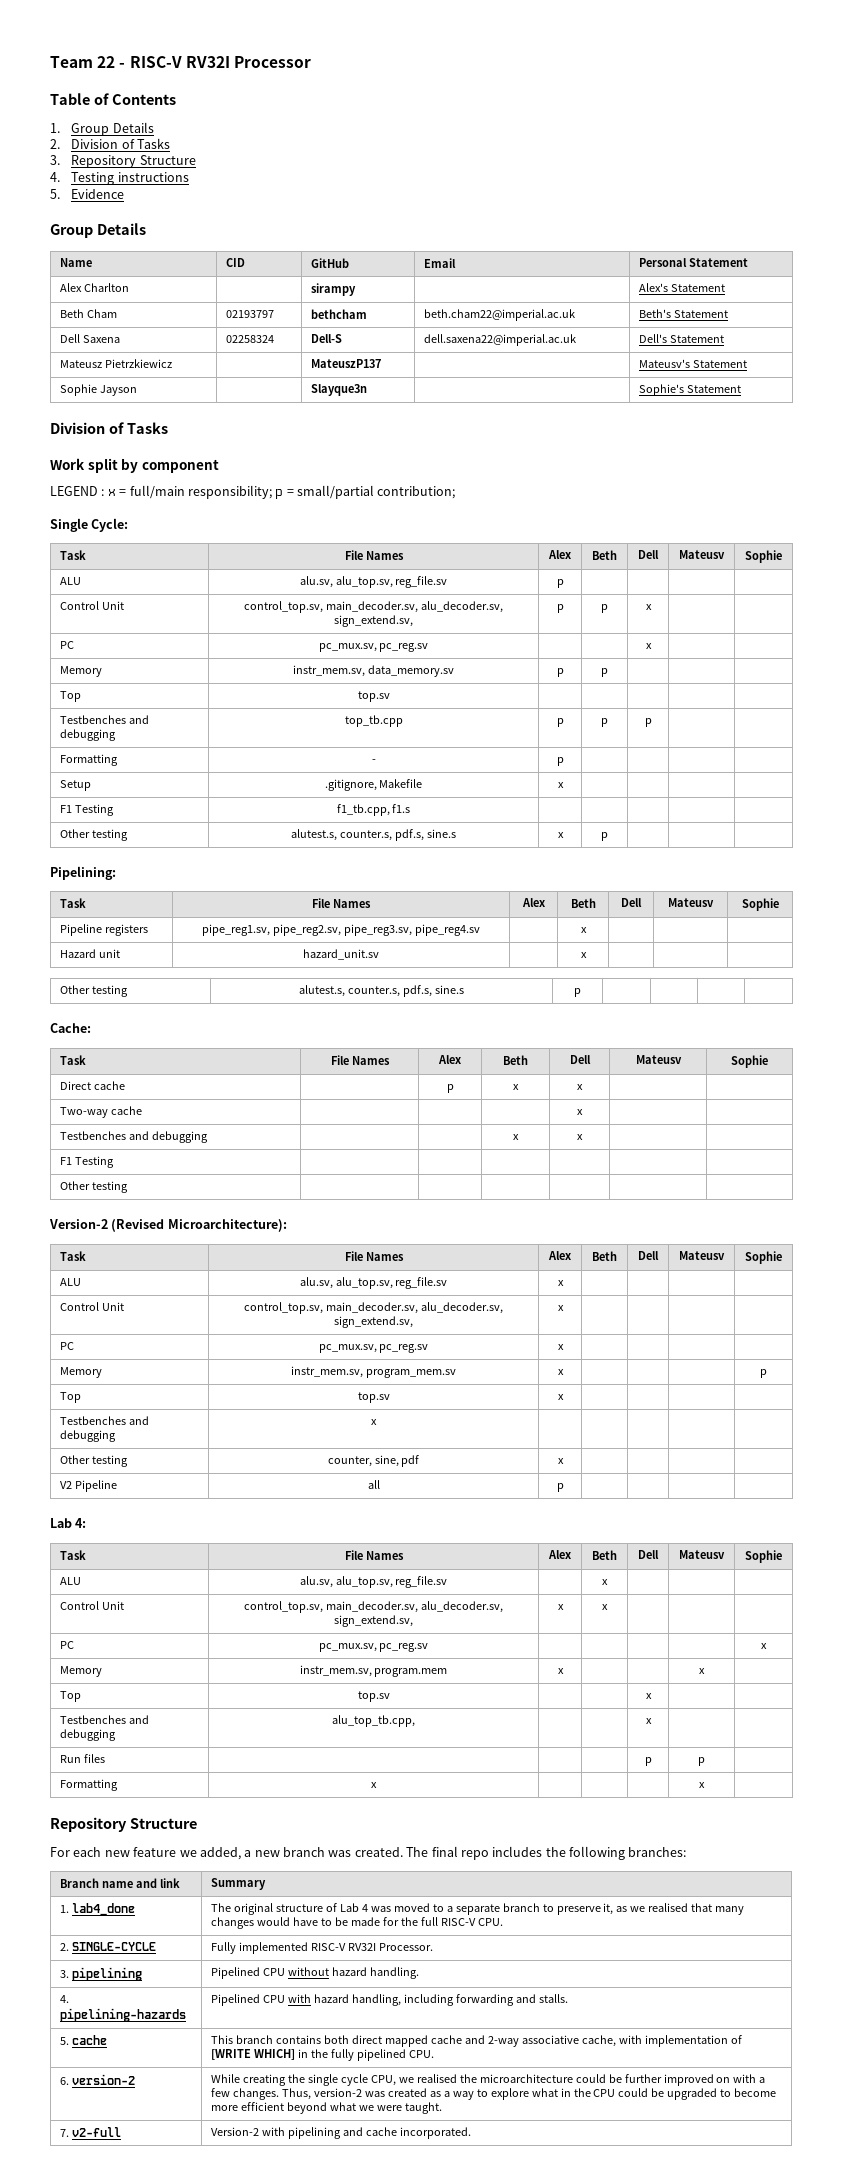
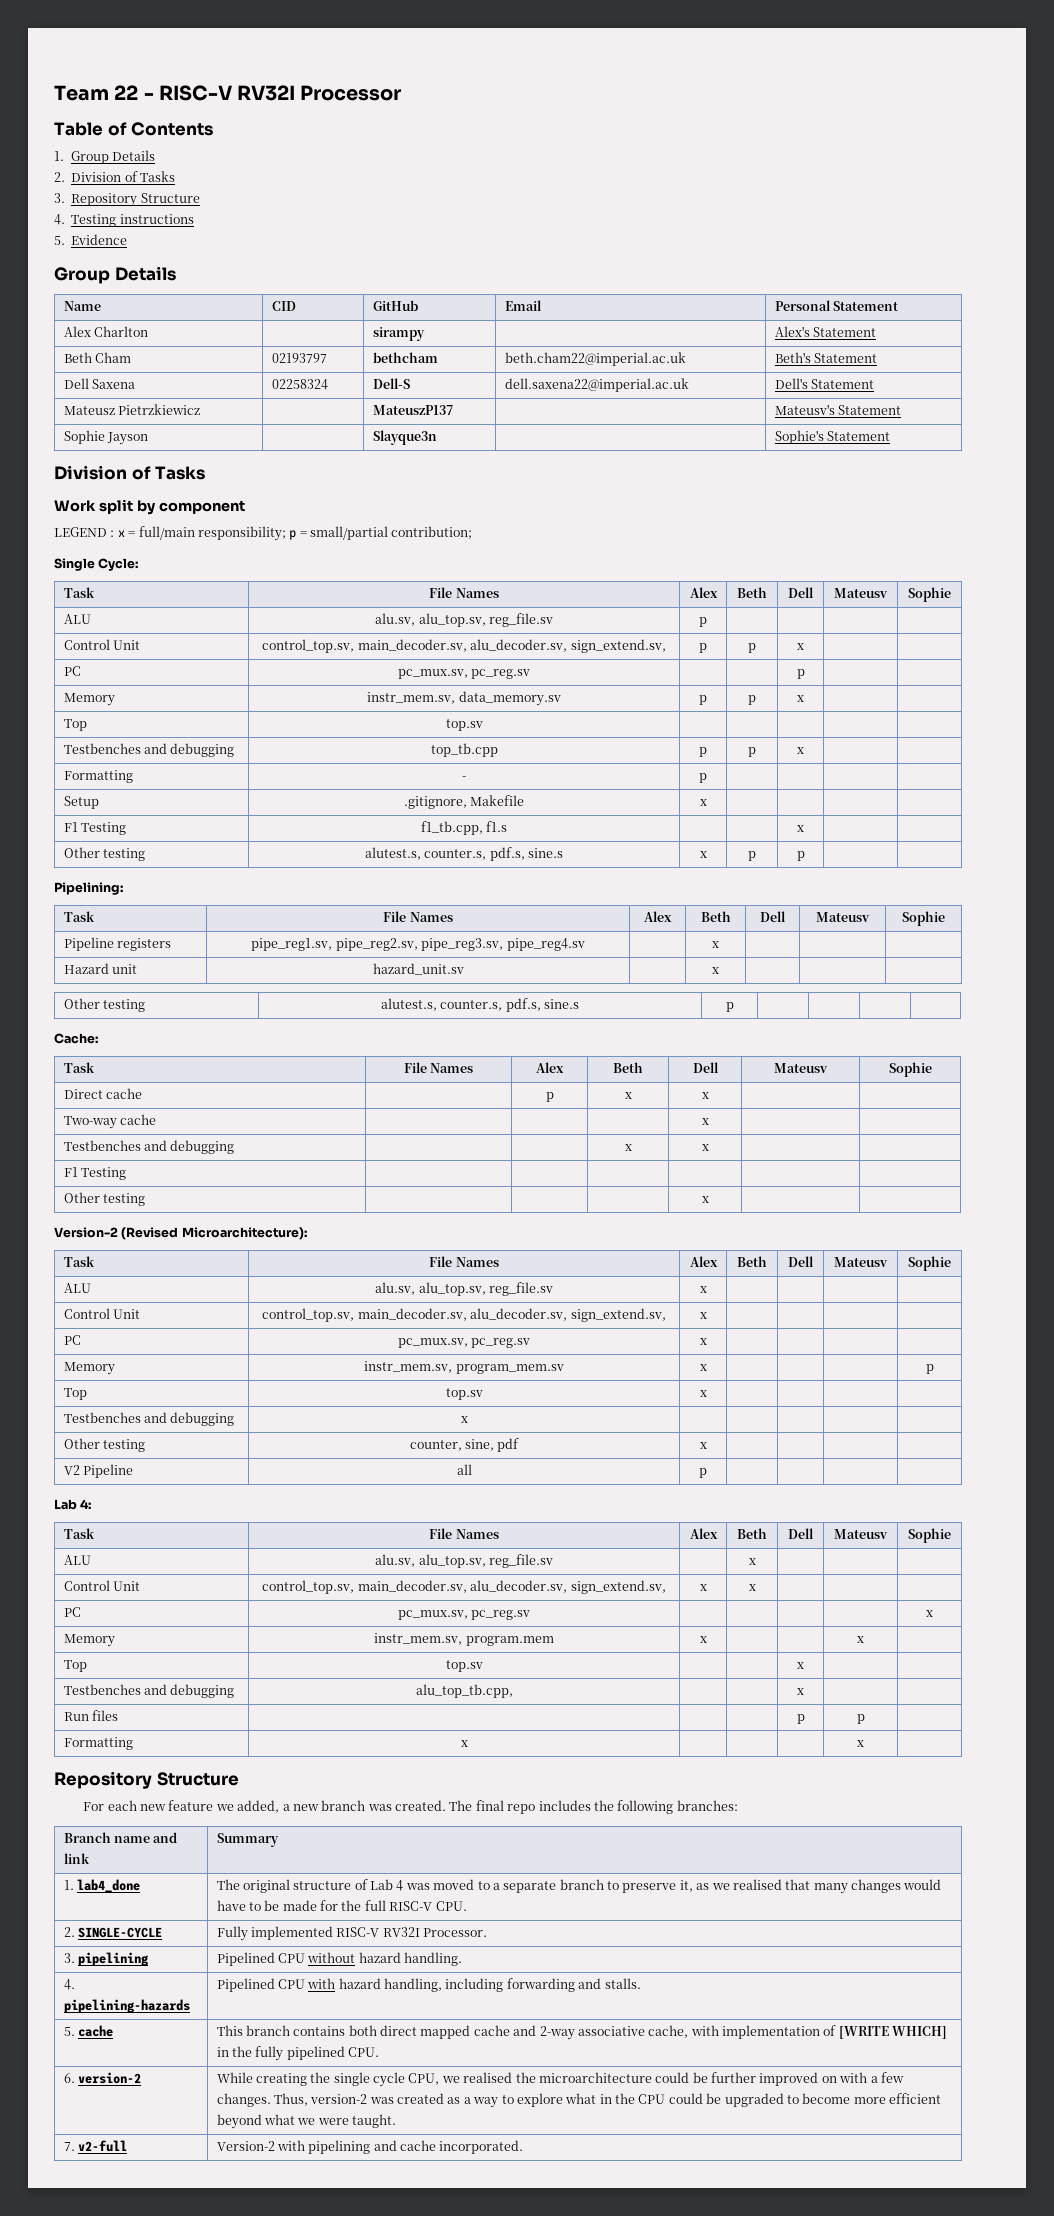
[645,643,652,649] x -> [796,669,805,679] p
(608, 672) none -> [797,695,804,702] x
[644,718,652,727] p -> [797,747,804,754] x
(411, 808) none -> [797,825,804,832] x
(608, 836) none -> [796,851,805,861] p
(128, 1187) none -> [701,1196,709,1203] x

